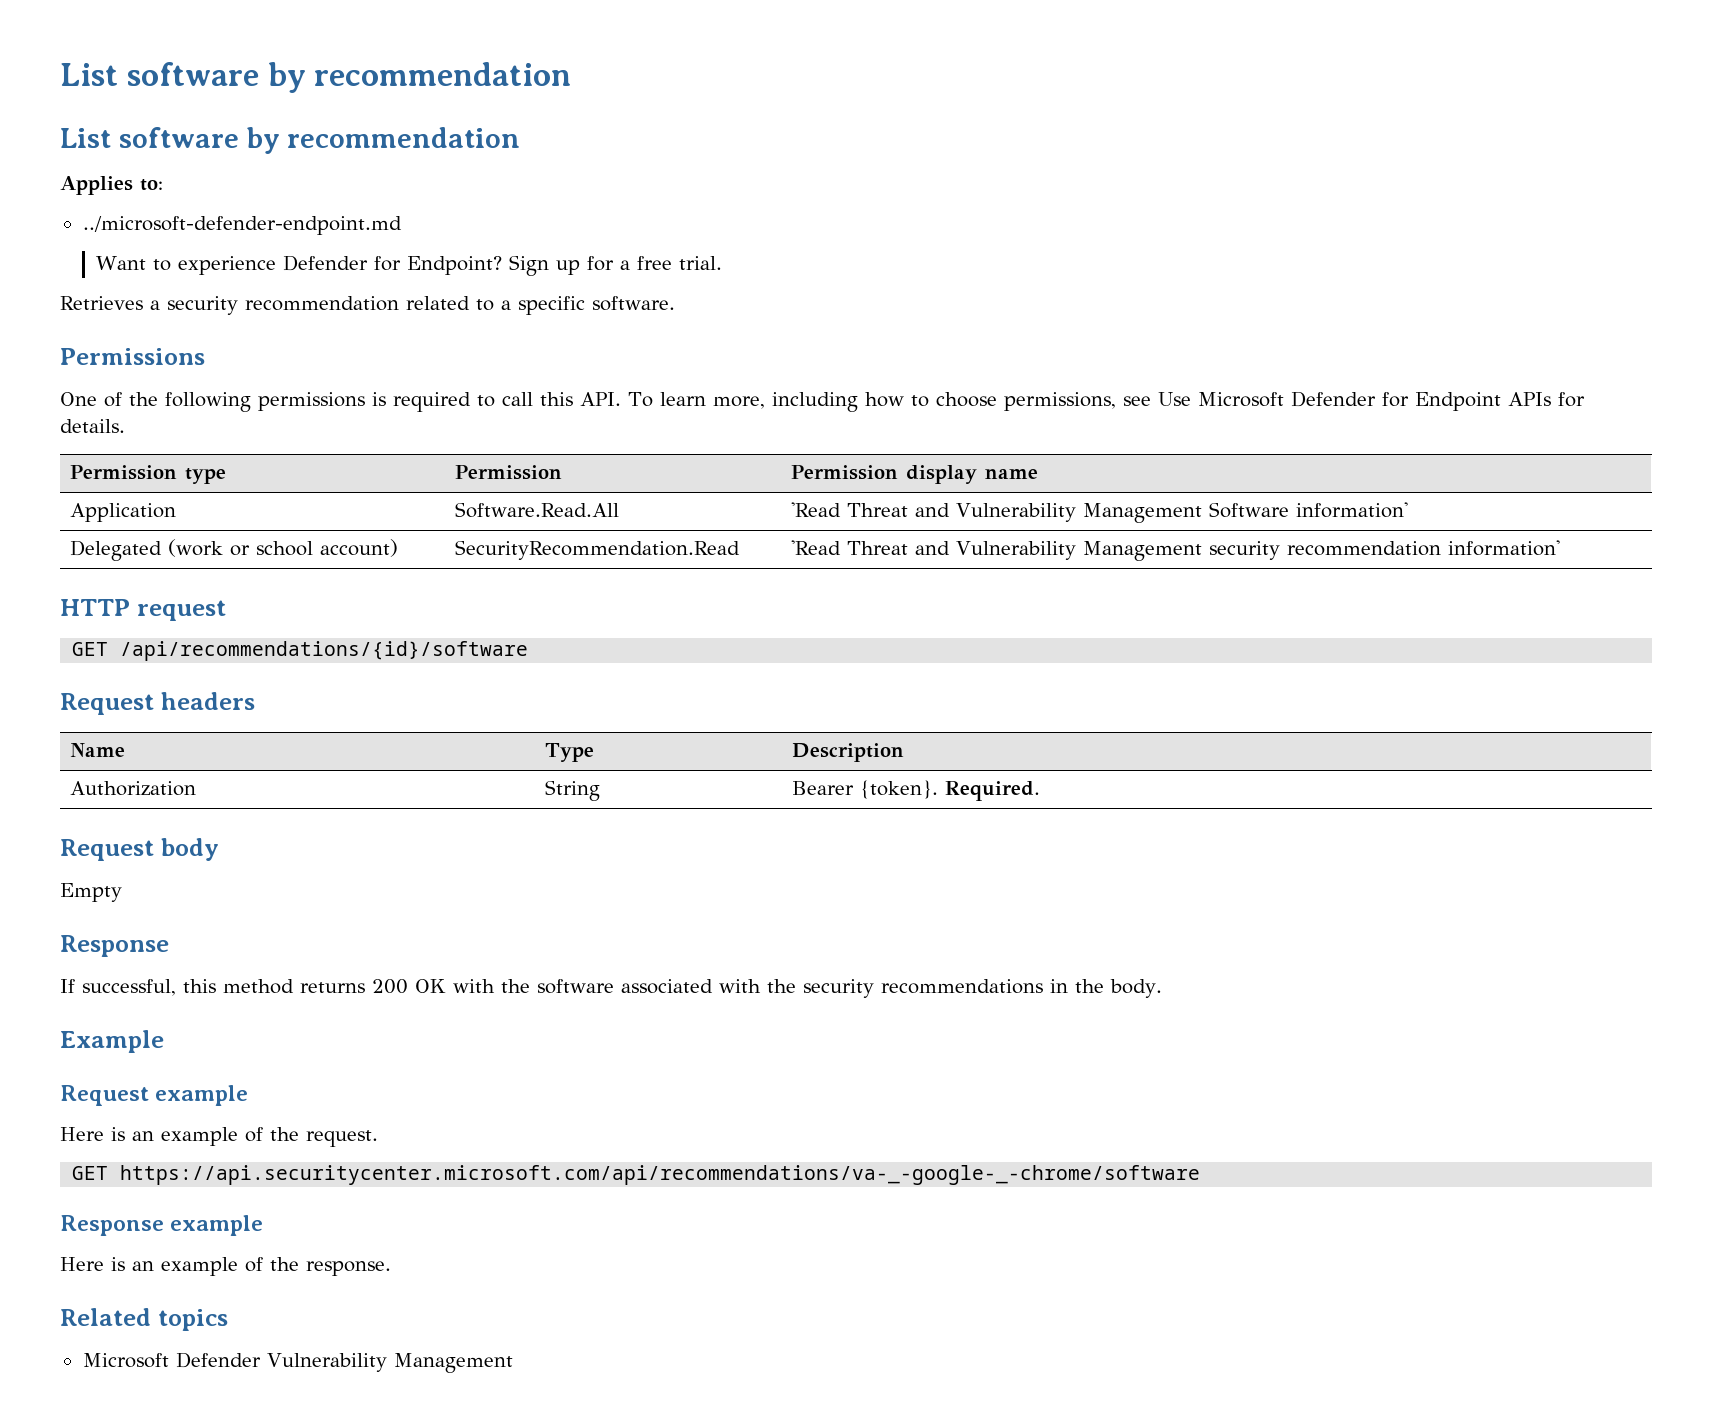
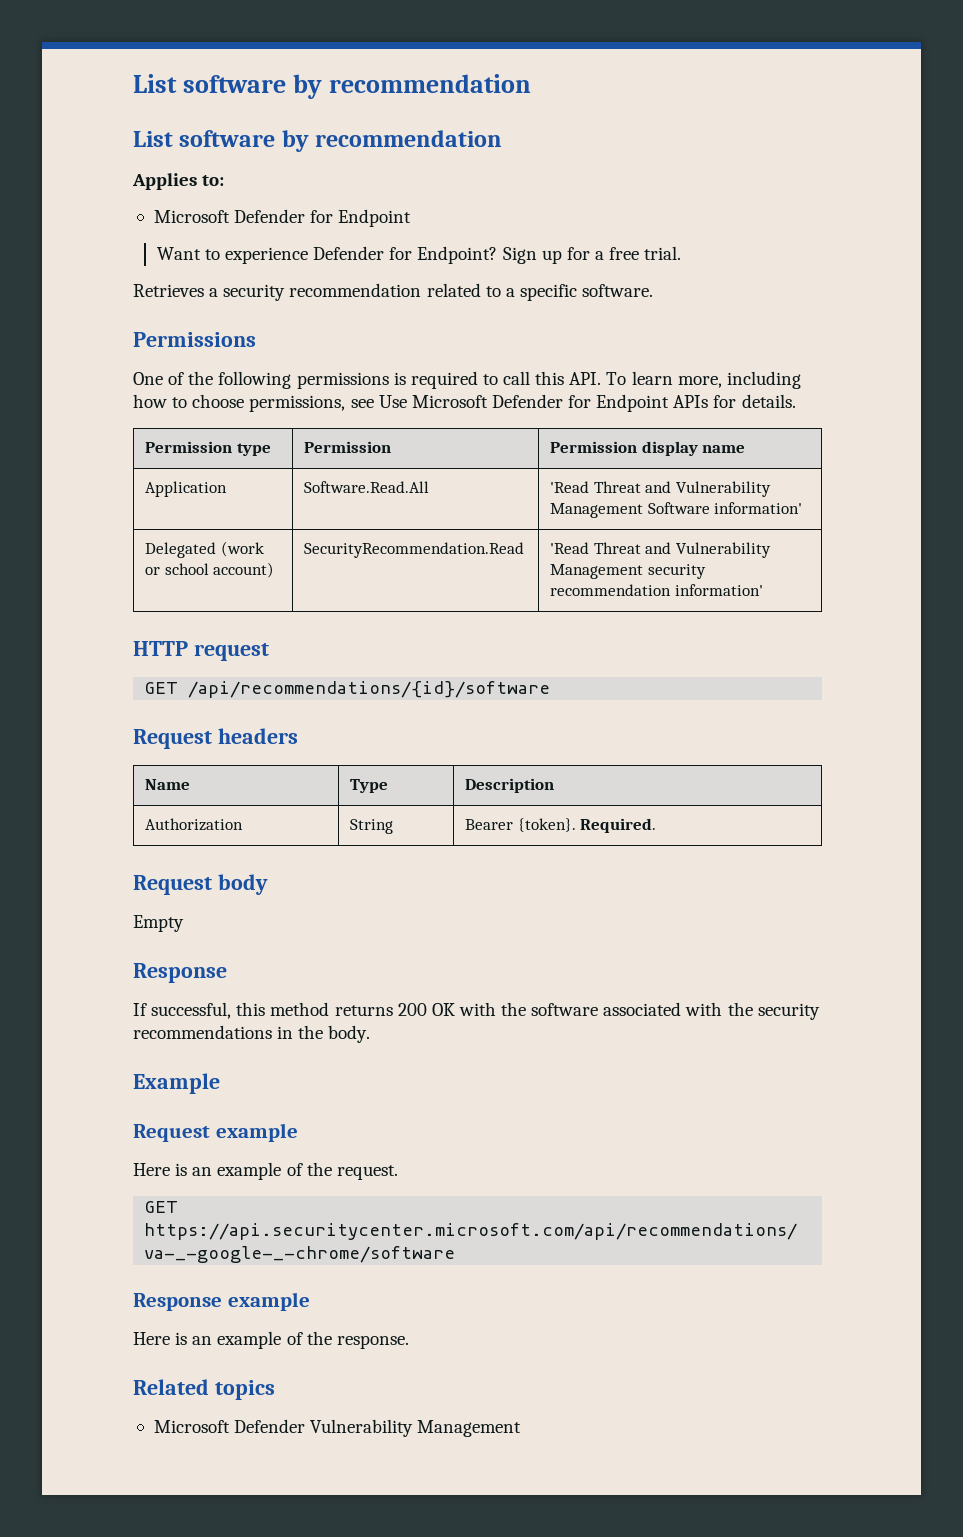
[82,216,402,235] ../microsoft-defender-endpoint.md -> [153,209,412,227] Microsoft Defender for Endpoint

